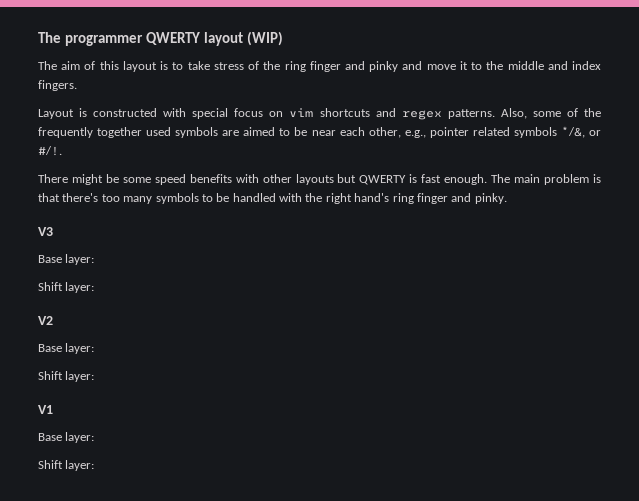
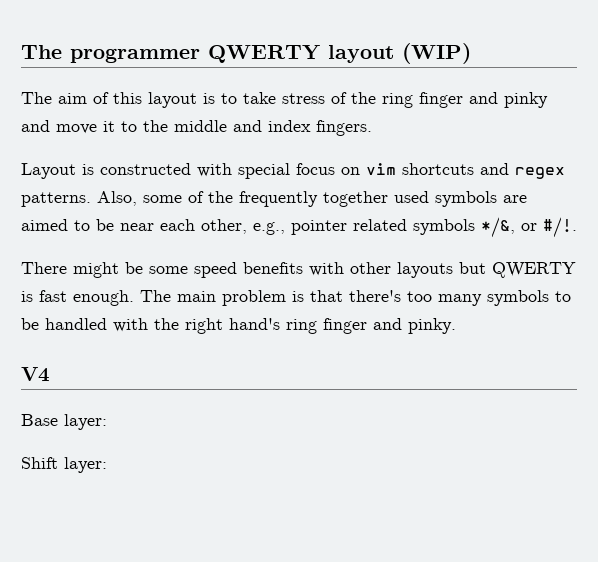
[38,227,53,236] [38,254,95,265] [38,282,95,293] [38,316,53,325] [38,343,95,354] [38,371,95,382] [38,405,53,414] [38,432,95,443] [38,460,95,471] V3 // Base layer: // Shift layer: // V2 // Base layer: // Shift layer: // V1 // Base layer: // Shift layer: -> [21,367,50,382] [21,414,107,430] [21,457,107,473] V4 // Base layer: // Shift layer:

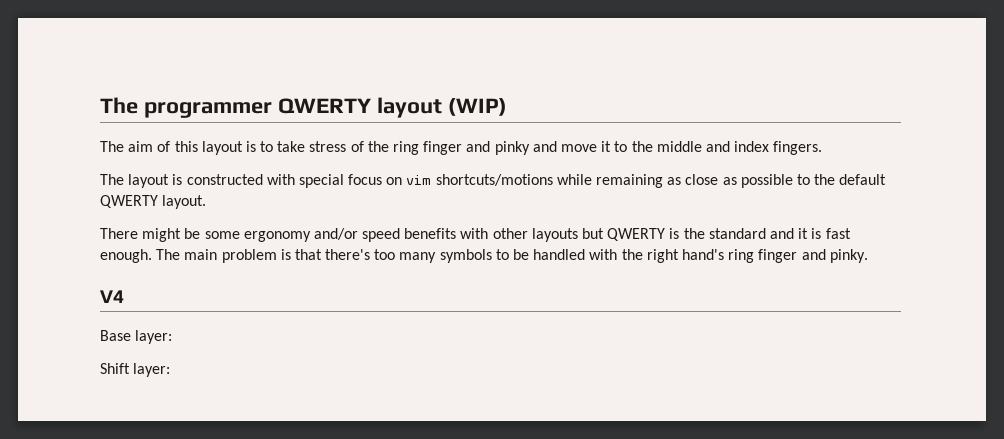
[21,163,76,179] Layout -> [100,174,170,188] The layout
[402,163,565,179] [21,191,527,207] [21,217,577,238] shortcuts and regex patterns. Also, some of the frequently together used symbols are aimed to be near each other, e.g., pointer related symbols */&, or #/!. -> [435,174,887,188] [100,195,207,209] shortcuts/motions while remaining as close as possible to the default QWERTY layout.
(188, 270) none -> [243,228,358,242] ergonomy and/or
(33, 296) none -> [683,228,822,239] the standard and it is

